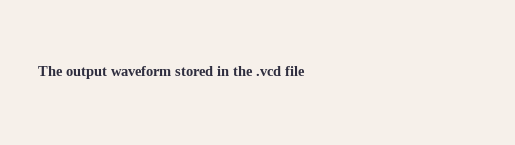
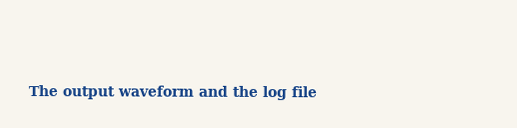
[175,66,281,76] stored in the .vcd -> [198,85,287,101] and the log

